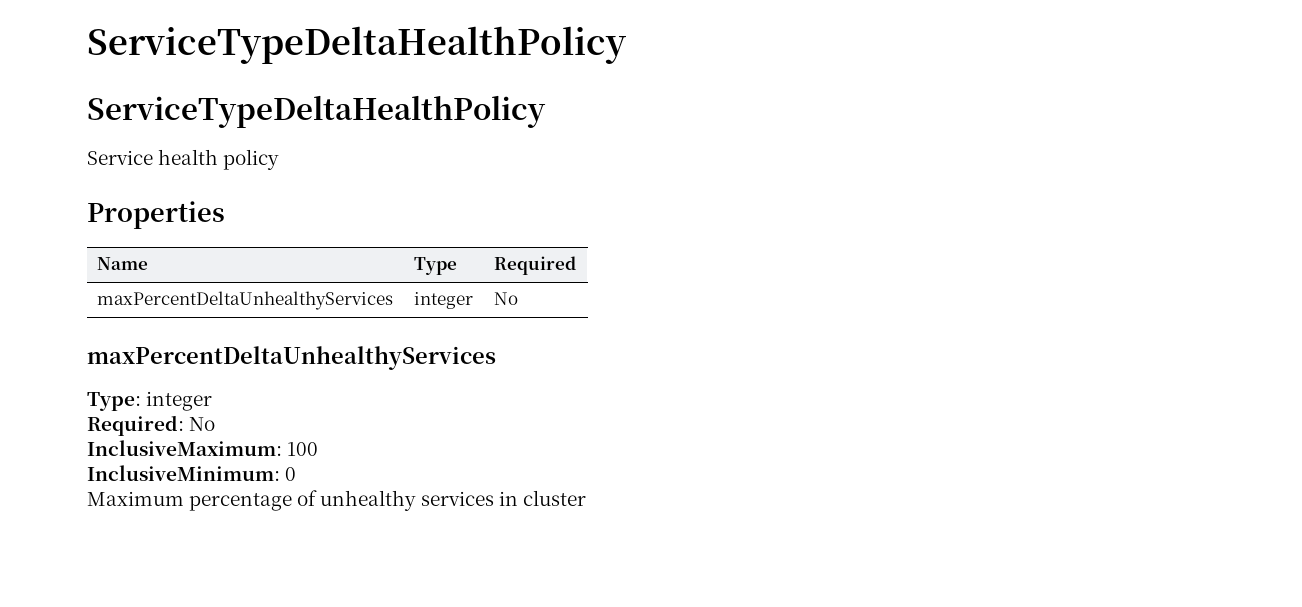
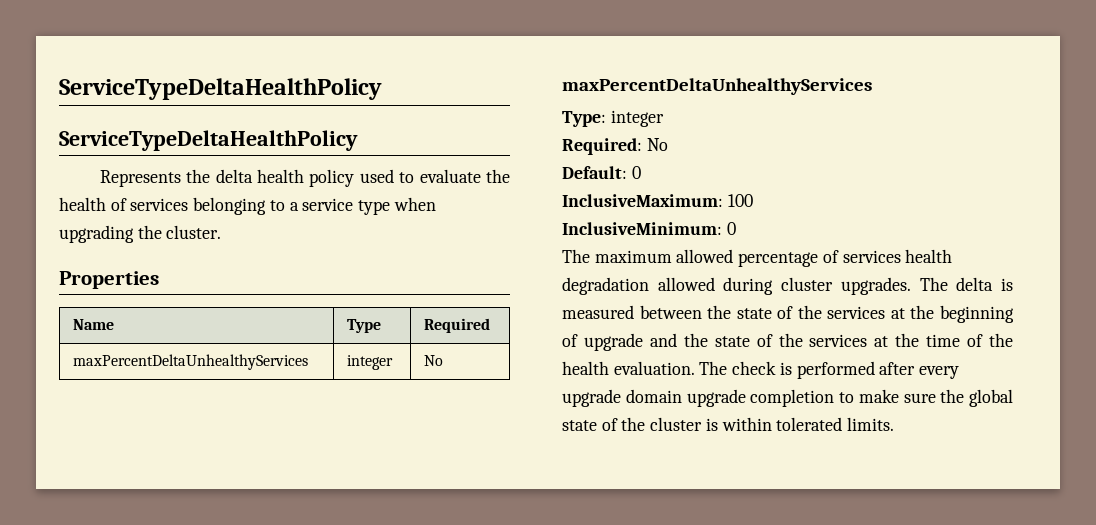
[87,150,153,165] Service -> [99,169,253,187] Represents the delta
(280, 159) none -> [359,169,510,183] [59,197,436,215] [59,225,222,243] used to evaluate the health of services belonging to a service type when upgrading the cluster.
(216, 424) none -> [562,166,641,179] // Default: 0
[87,490,586,511] Maximum percentage of unhealthy services in cluster -> [562,249,953,267] [562,277,1013,295] [562,305,1014,323] [562,333,1013,351] [562,361,960,379] [562,389,1013,407] [562,417,895,431] The maximum allowed percentage of services health degradation allowed during cluster upgrades. The delta is measured between the state of the services at the beginning of upgrade and the state of the services at the time of the health evaluation. The check is performed after every upgrade domain upgrade completion to make sure the global state of the cluster is within tolerated limits.

